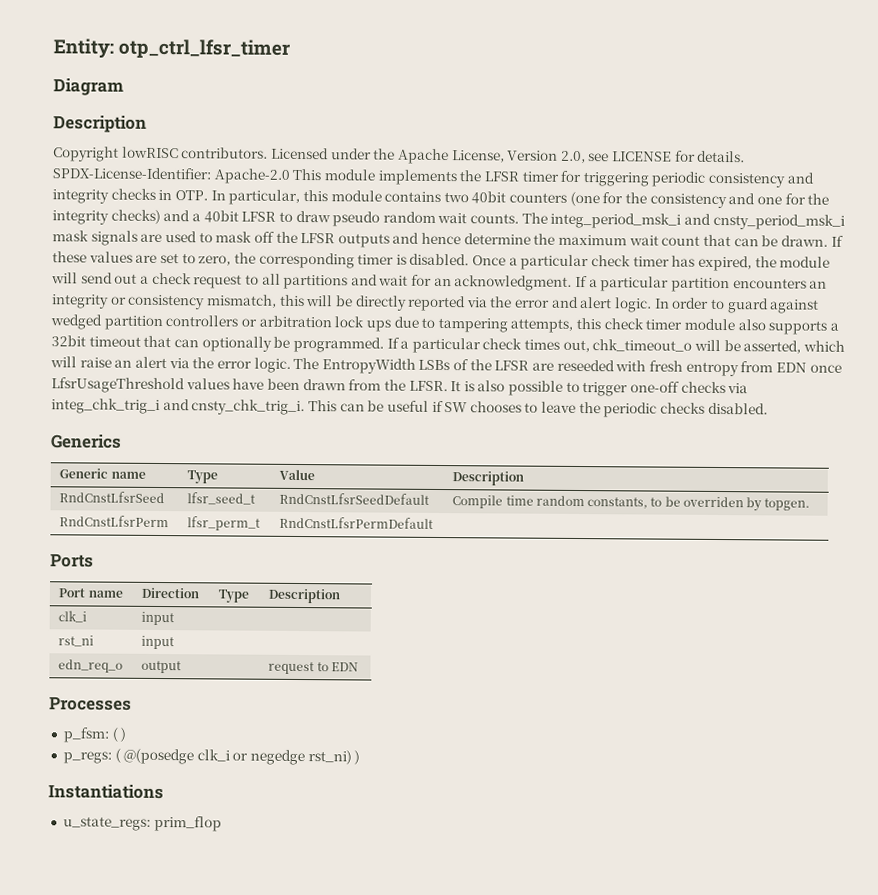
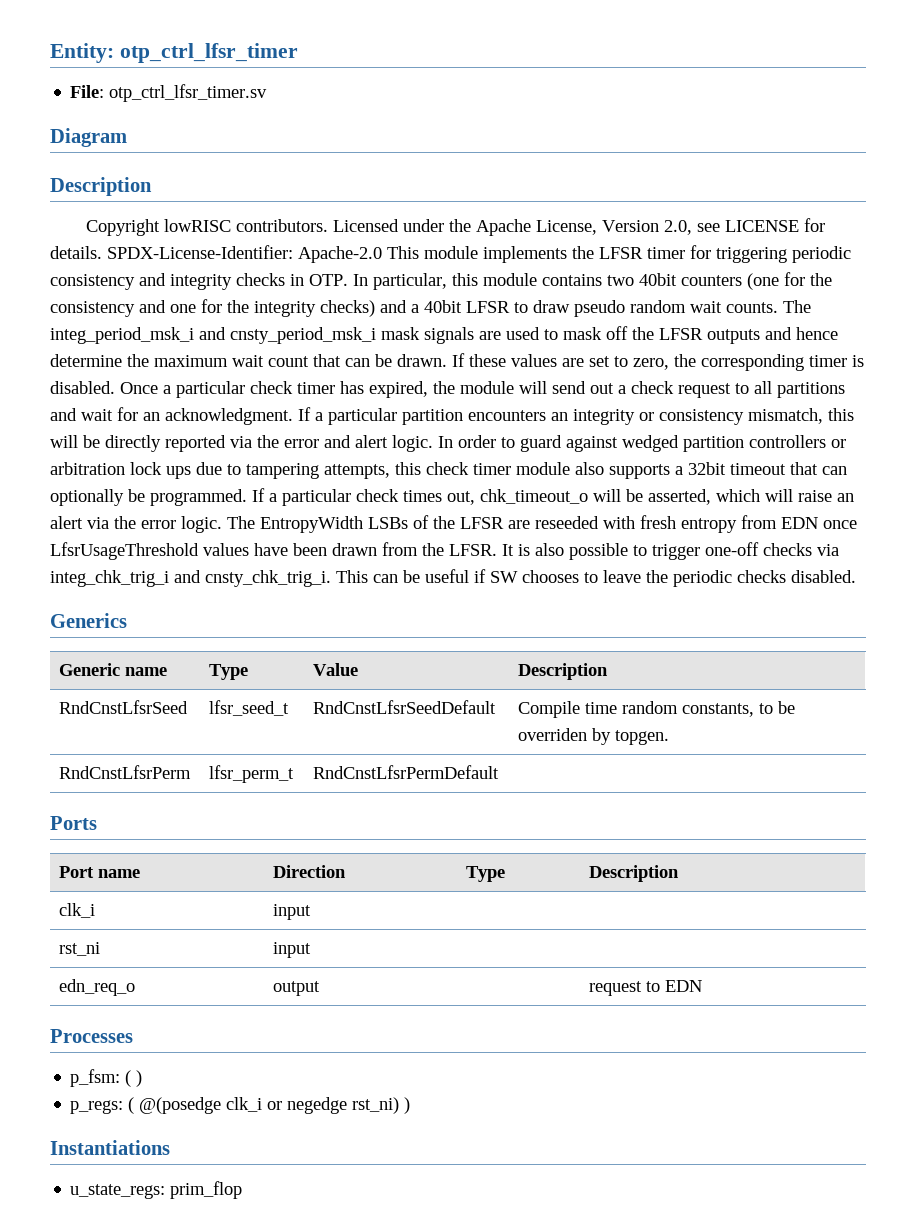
(291, 48) none -> [70,84,268,102] // File: otp_ctrl_lfsr_timer.sv

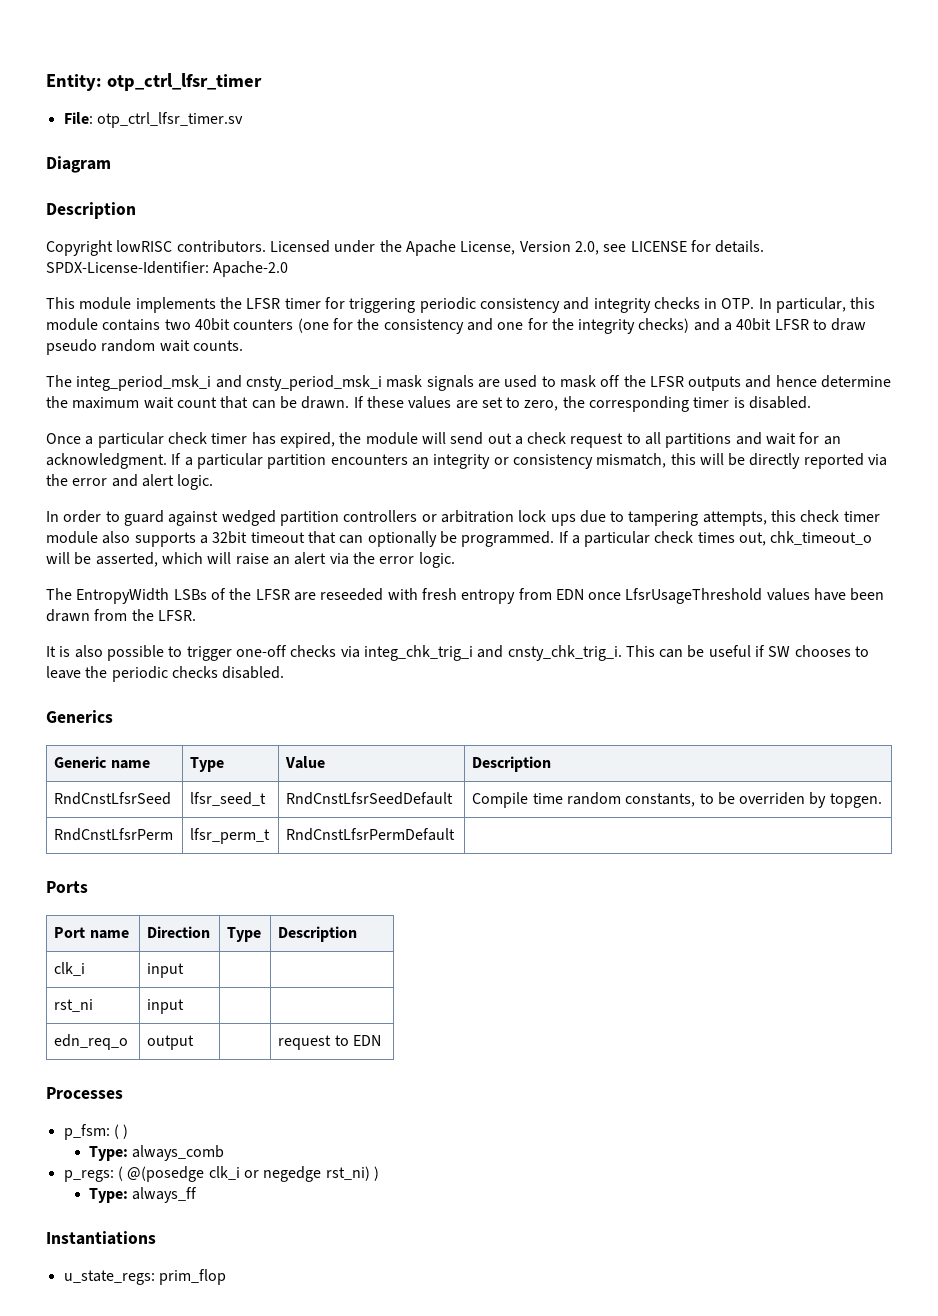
(382, 254) none -> (289, 269) //
(778, 307) none -> (243, 345) //
(115, 387) none -> (812, 402) //
(433, 443) none -> (214, 482) //
(222, 524) none -> (455, 560) //
(497, 550) none -> (196, 615) //
(143, 1078) none -> [88,1145,225,1161] // Type: always_comb
(411, 1105) none -> [88,1187,198,1203] // Type: always_ff

